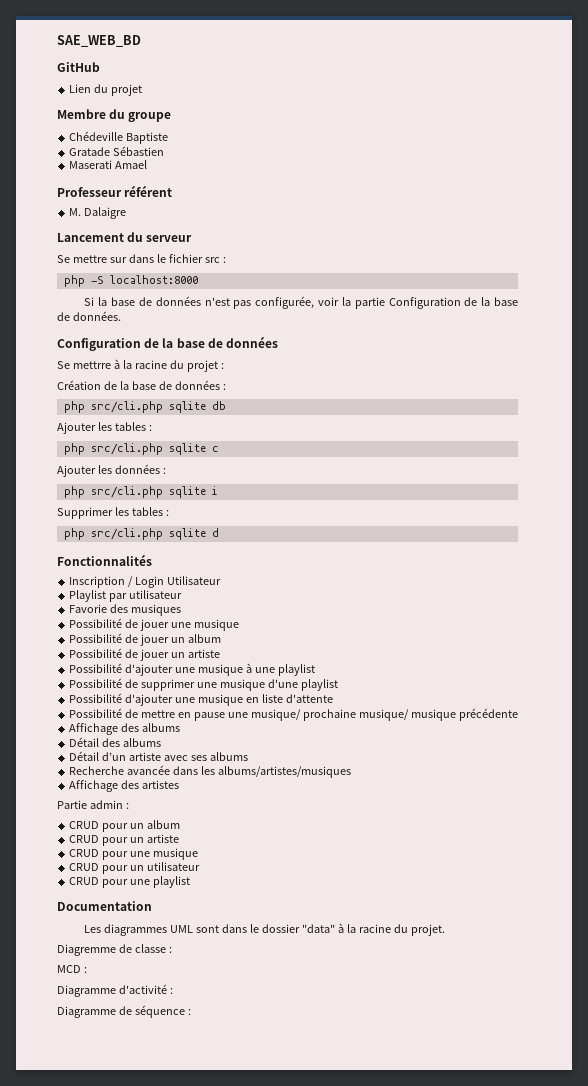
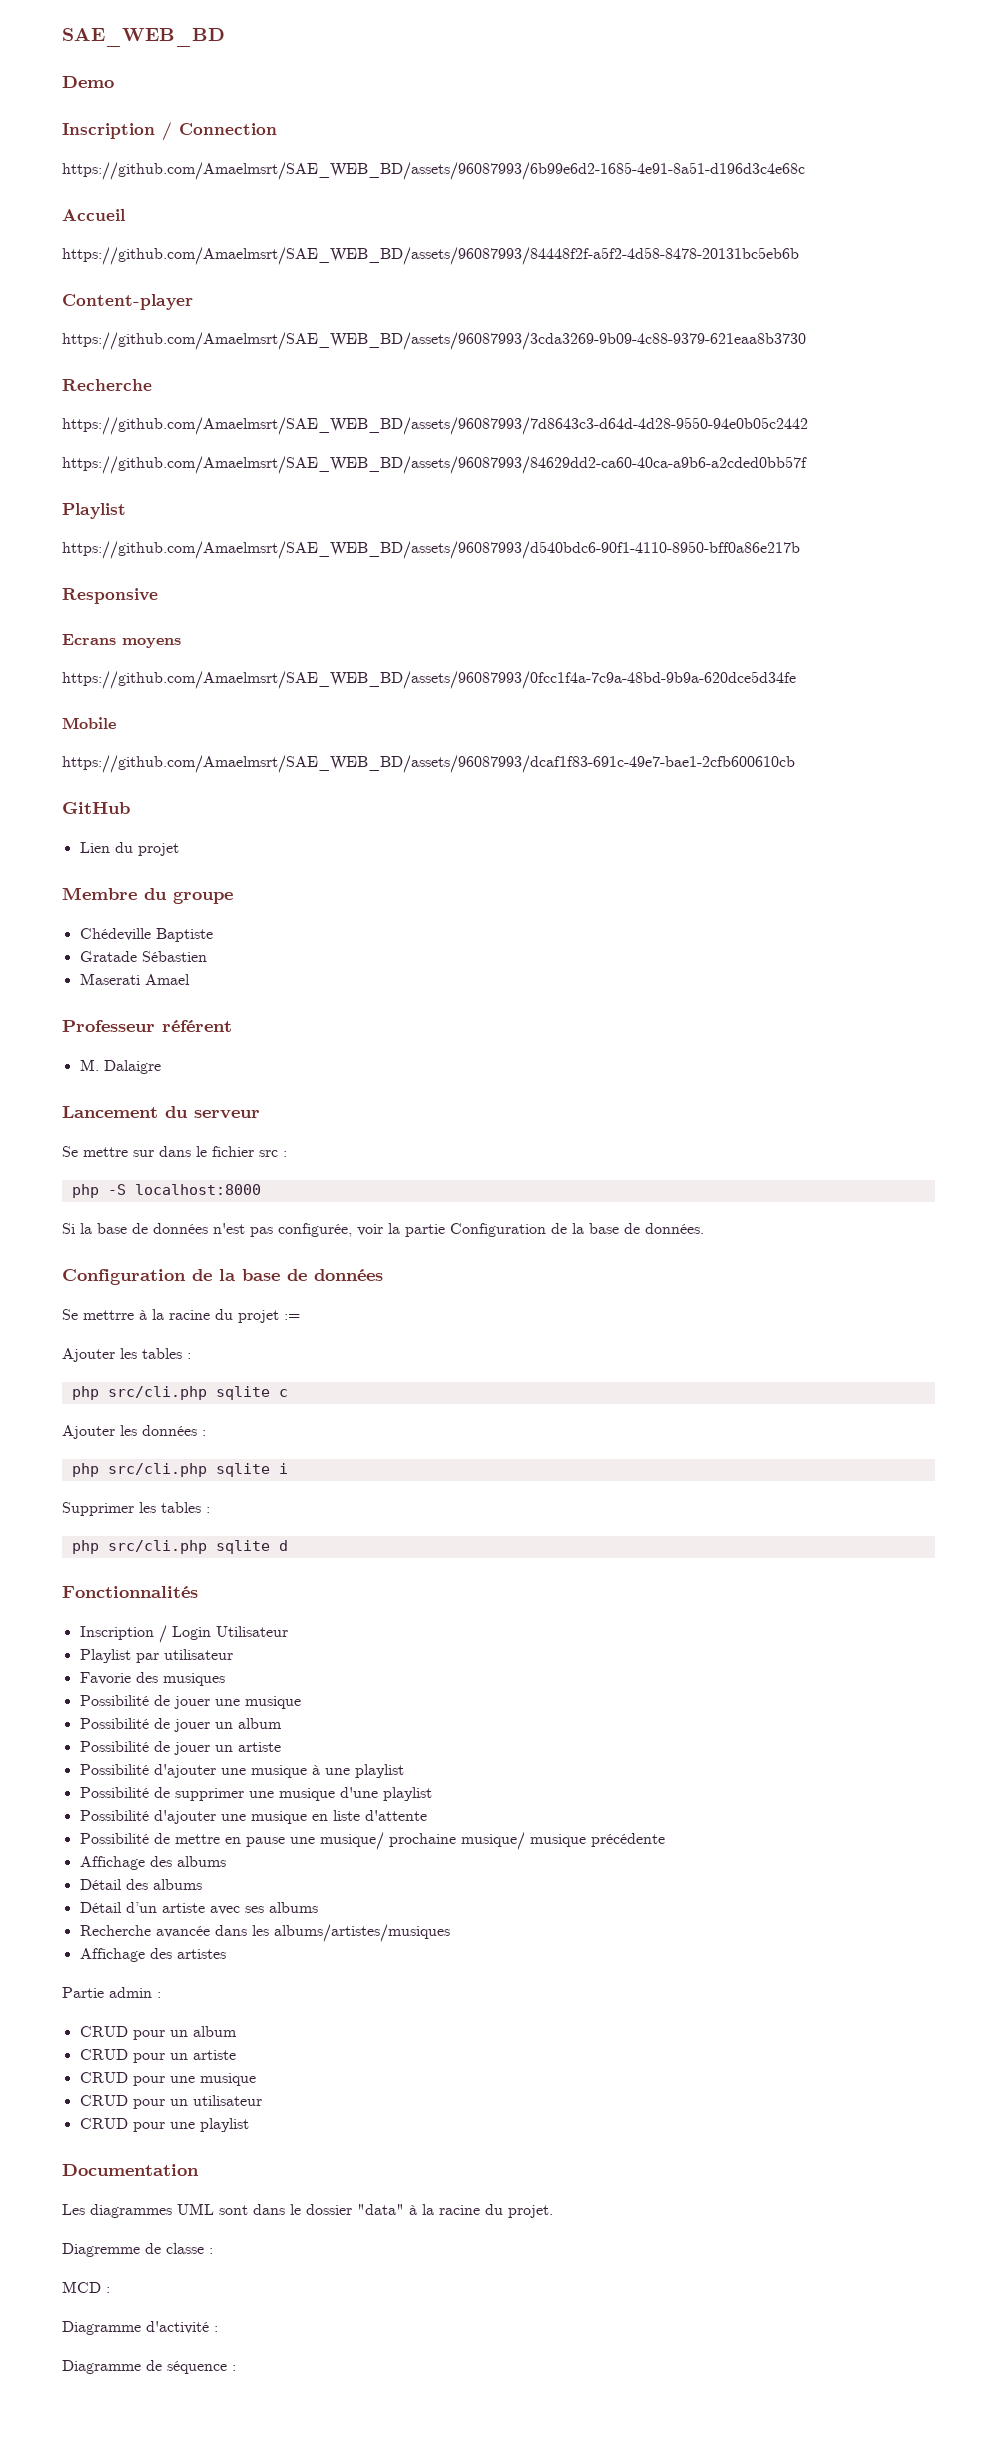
(141, 41) none -> [62,76,114,88] [62,122,277,141] [62,162,805,180] [62,209,125,221] [62,247,799,265] [62,294,193,310] [62,332,806,350] [62,379,152,391] [62,417,808,435] [62,456,807,474] [62,503,126,519] [62,541,800,559] [62,588,158,604] [62,634,181,648] [62,671,796,689] [62,717,116,729] [62,755,795,773] // Demo // Inscription / Connection // https://github.com/Amaelmsrt/SAE_WEB_BD/assets/96087993/6b99e6d2-1685-4e91-8a51-d196d3c4e68c // Accueil // https://github.com/Amaelmsrt/SAE_WEB_BD/assets/96087993/84448f2f-a5f2-4d58-8478-20131bc5eb6b // Content-player // https://github.com/Amaelmsrt/SAE_WEB_BD/assets/96087993/3cda3269-9b09-4c88-9379-621eaa8b3730 // Recherche // https://github.com/Amaelmsrt/SAE_WEB_BD/assets/96087993/7d8643c3-d64d-4d28-9550-94e0b05c2442 // https://github.com/Amaelmsrt/SAE_WEB_BD/assets/96087993/84629dd2-ca60-40ca-a9b6-a2cded0bb57f // Playlist // https://github.com/Amaelmsrt/SAE_WEB_BD/assets/96087993/d540bdc6-90f1-4110-8950-bff0a86e217b // Responsive // Ecrans moyens // https://github.com/Amaelmsrt/SAE_WEB_BD/assets/96087993/0fcc1f4a-7c9a-48bd-9b9a-620dce5d34fe // Mobile // https://github.com/Amaelmsrt/SAE_WEB_BD/assets/96087993/dcaf1f83-691c-49e7-bae1-2cfb600610cb
[220,363,224,369] [57,380,226,390] [63,401,226,413] : // Création de la base de données : // php src/cli.php sqlite db -> [284,1314,300,1320] :=

